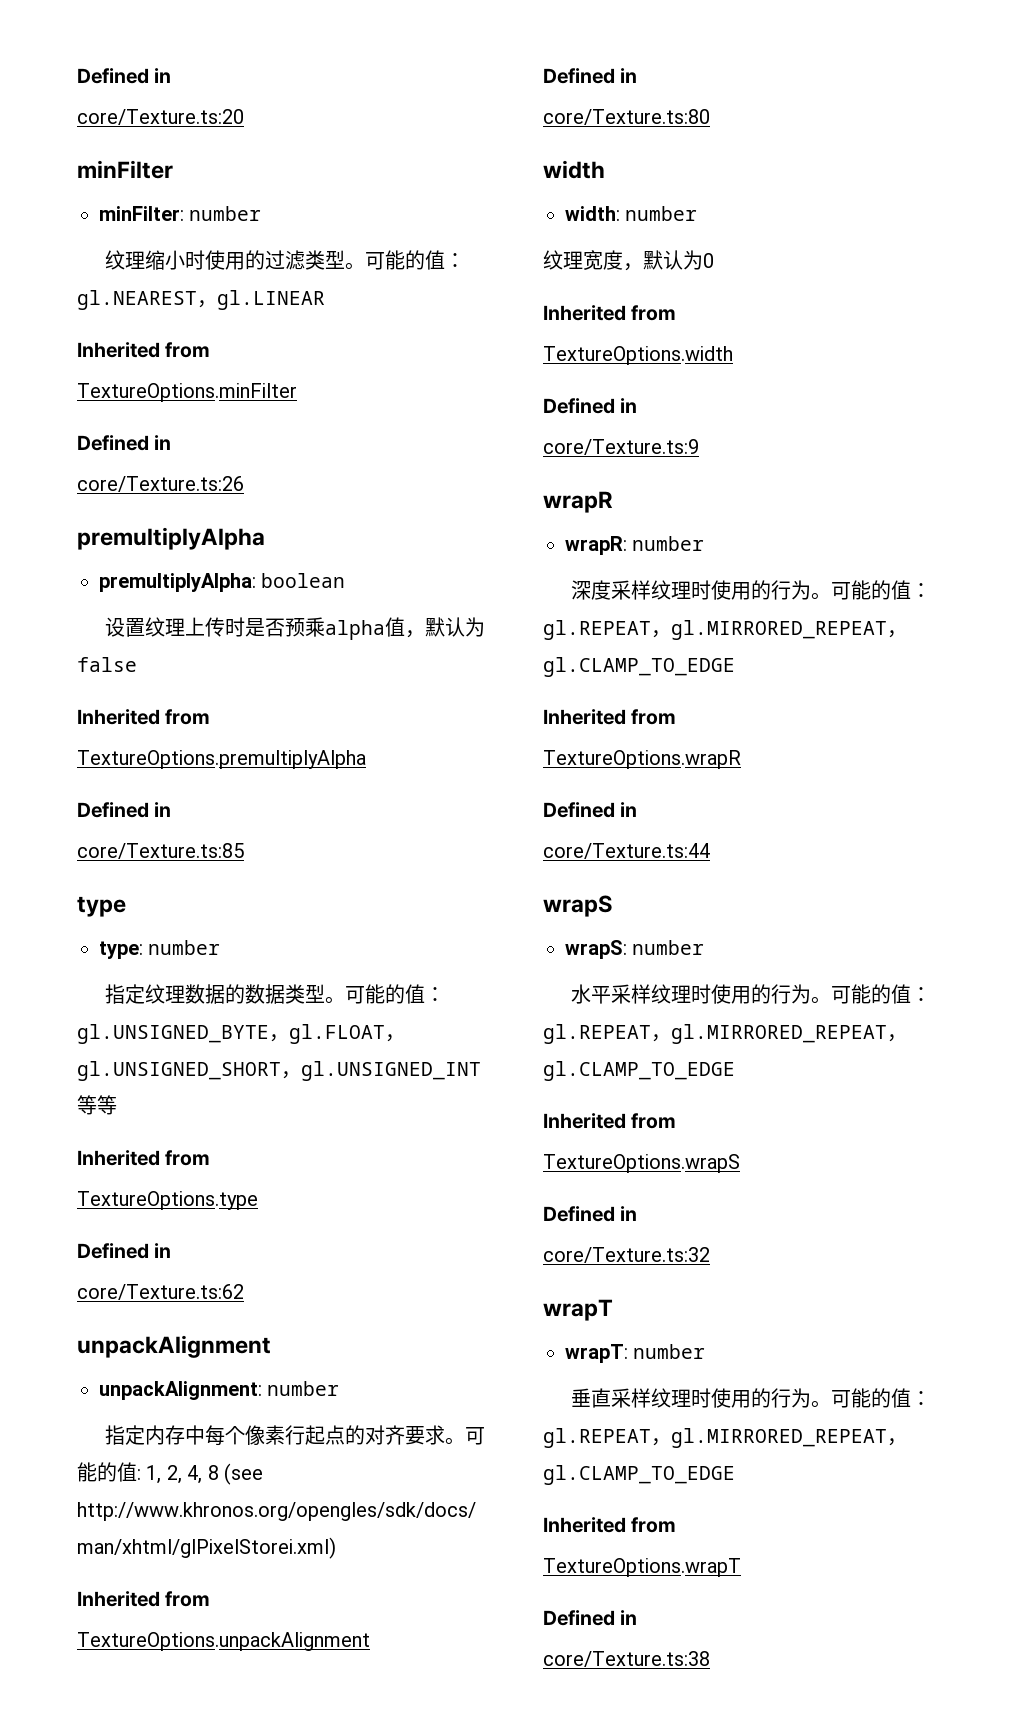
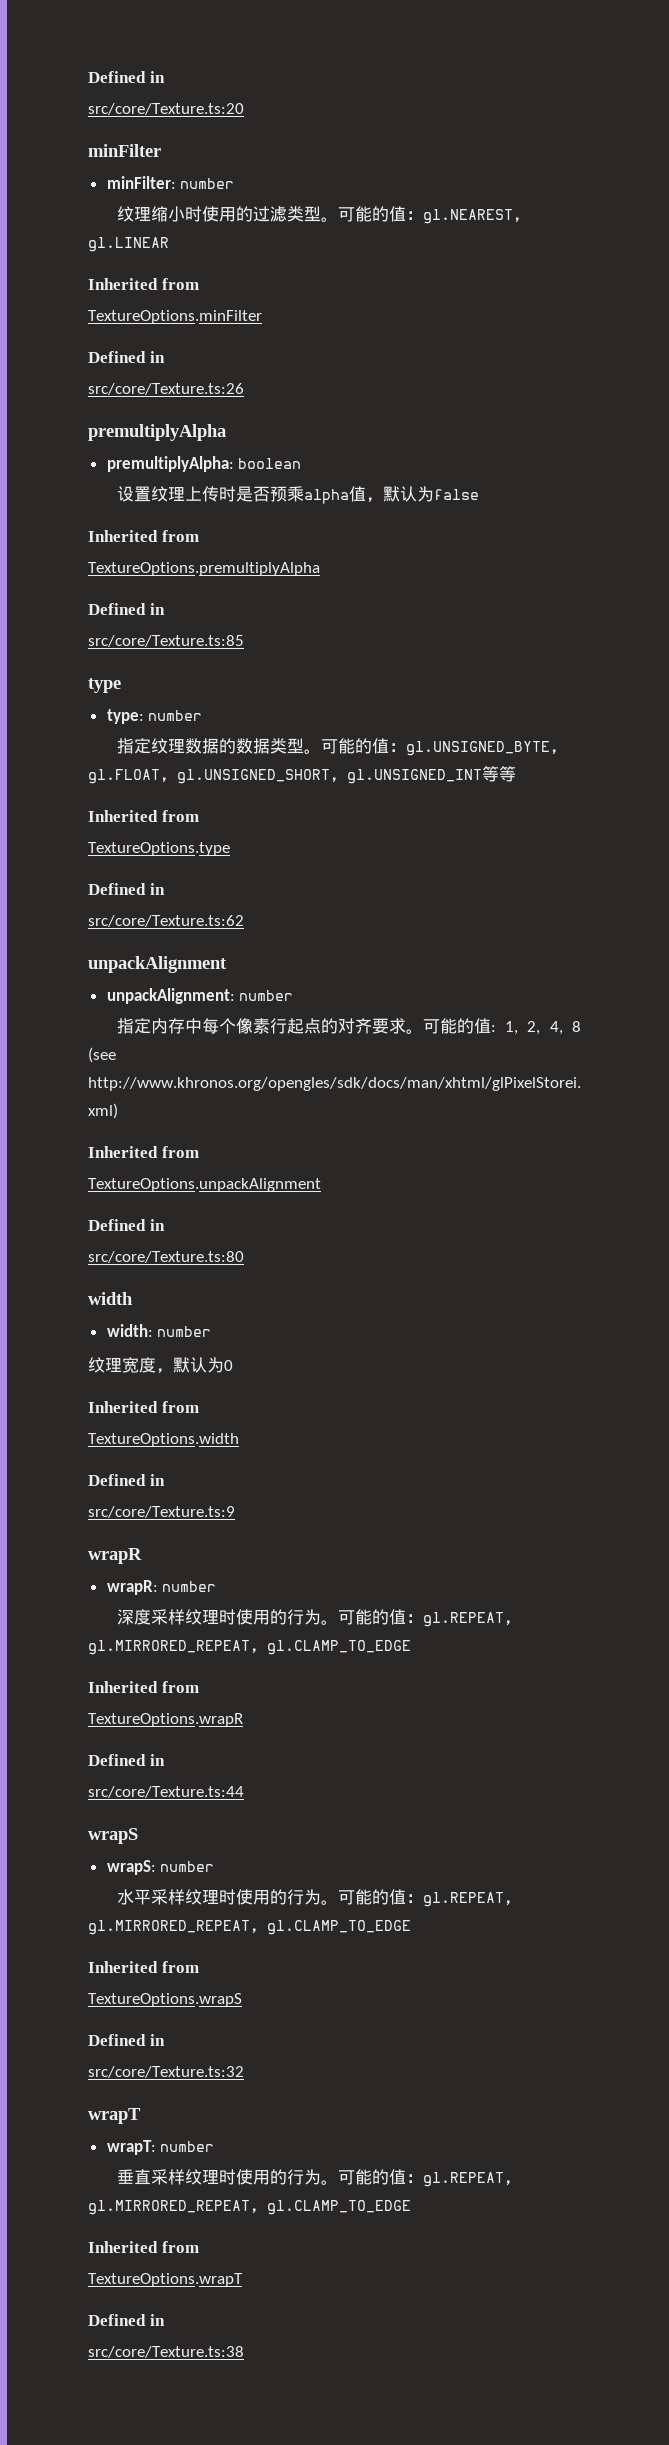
[77,68,172,84] [77,109,244,125] Defined in // core/Texture.ts:20 -> [88,71,165,83] [88,103,244,115] Defined in // src/core/Texture.ts:20
[77,476,244,492] core/Texture.ts:26 -> [88,383,244,395] src/core/Texture.ts:26
[77,843,244,859] core/Texture.ts:85 -> [88,635,244,647] src/core/Texture.ts:85
[77,1284,244,1300] core/Texture.ts:62 -> [88,915,244,927] src/core/Texture.ts:62
[543,109,710,125] core/Texture.ts:80 -> [88,1251,244,1263] src/core/Texture.ts:80
[543,439,699,455] core/Texture.ts:9 -> [88,1506,235,1518] src/core/Texture.ts:9
[543,843,710,859] core/Texture.ts:44 -> [88,1786,244,1798] src/core/Texture.ts:44
[543,1247,710,1263] core/Texture.ts:32 -> [88,2066,244,2078] src/core/Texture.ts:32
[543,1651,710,1667] core/Texture.ts:38 -> [88,2346,244,2358] src/core/Texture.ts:38

